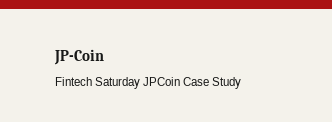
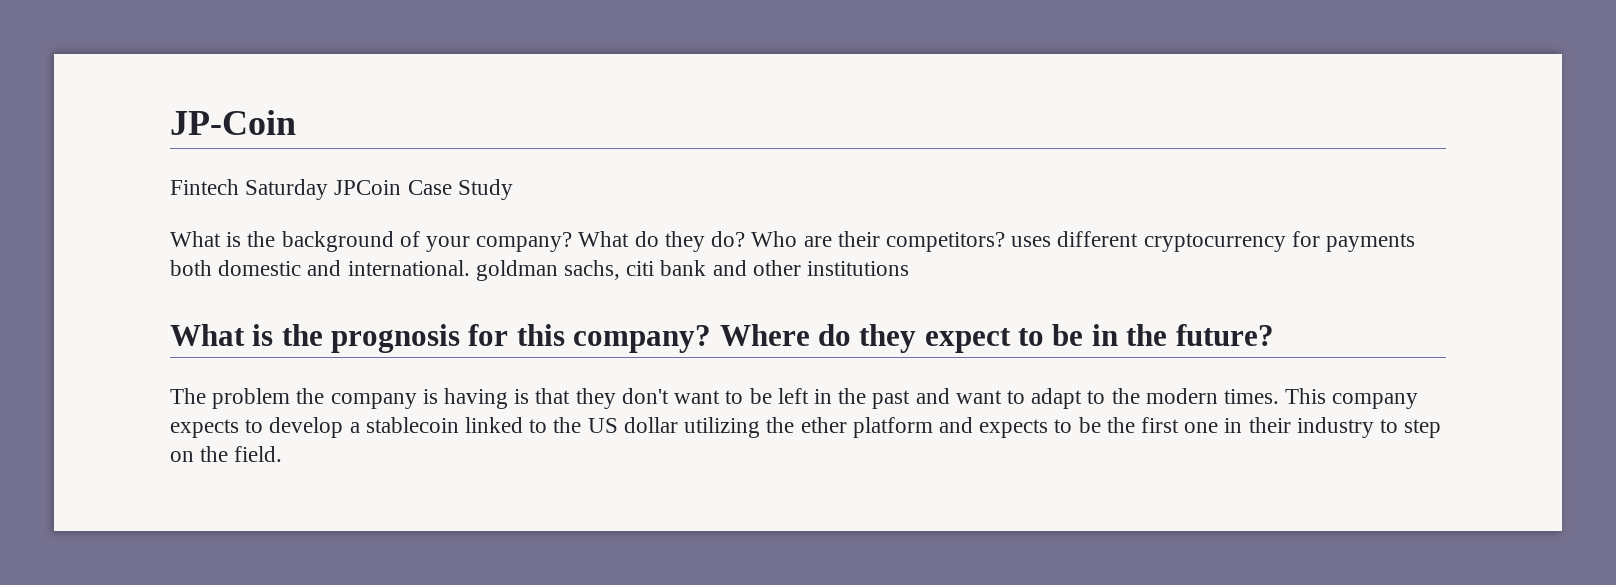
(242, 83) none -> [170,231,1415,252] [170,260,910,281] [170,324,1274,353] [170,388,1419,409] [170,417,1442,438] [170,446,283,462] // What is the background of your company? What do they do? Who are their competitors? uses different cryptocurrency for payments both domestic and international. goldman sachs, citi bank and other institutions // What is the prognosis for this company? Where do they expect to be in the future? // The problem the company is having is that they don't want to be left in the past and want to adapt to the modern times. This company expects to develop a stablecoin linked to the US dollar utilizing the ether platform and expects to be the first one in their industry to step on the field.

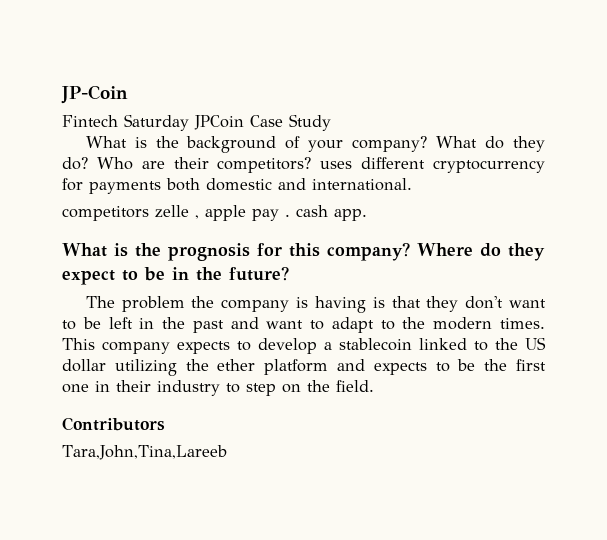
[475,260,910,281] goldman sachs, citi bank and other institutions -> [62,205,367,221] // competitors zelle , apple pay . cash app.
(283, 454) none -> [62,417,165,431] [62,445,227,460] // Contributors // Tara,John,Tina,Lareeb

